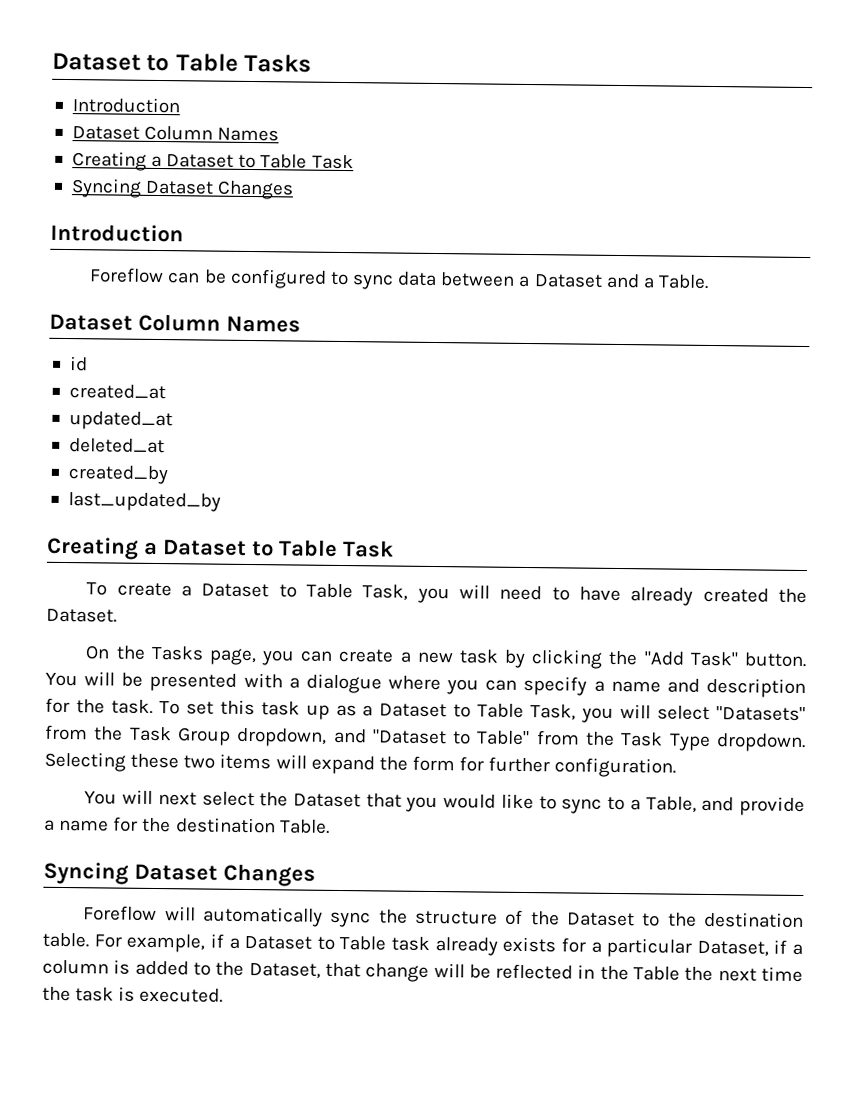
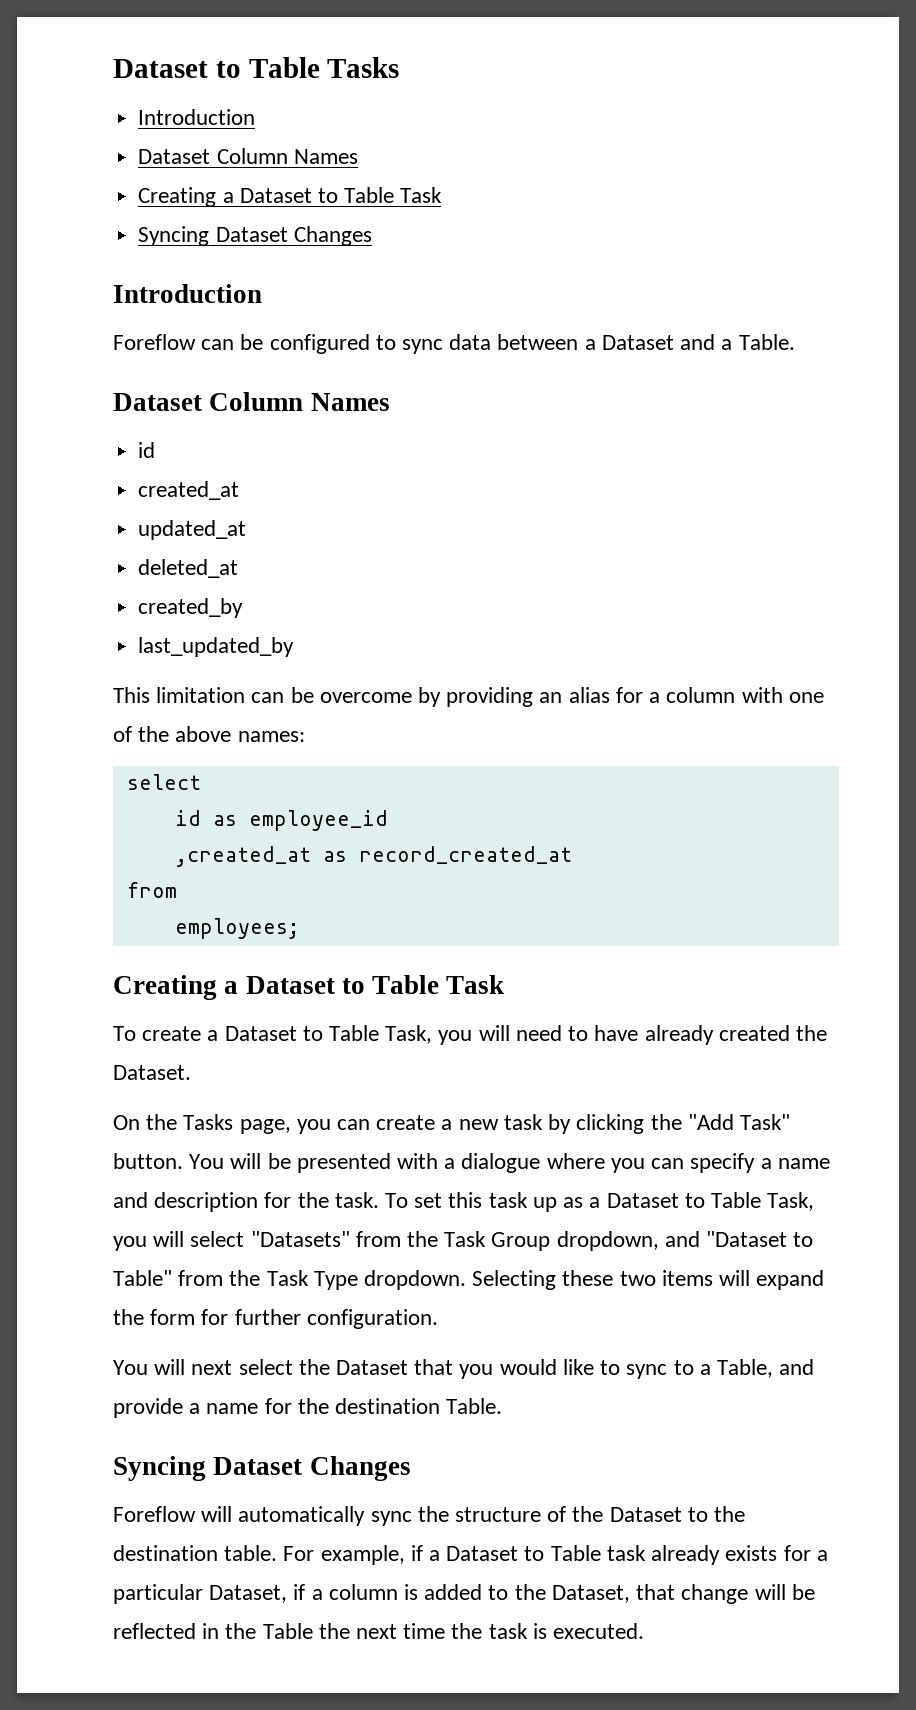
(221, 502) none -> [113,687,824,707] [113,726,305,742] [126,774,201,790] [174,810,388,831] [174,846,572,867] [126,882,177,898] [174,918,299,939] // This limitation can be overcome by providing an alias for a column with one of the above names: // select // id as employee_id // ,created_at as record_created_at // from // employees;

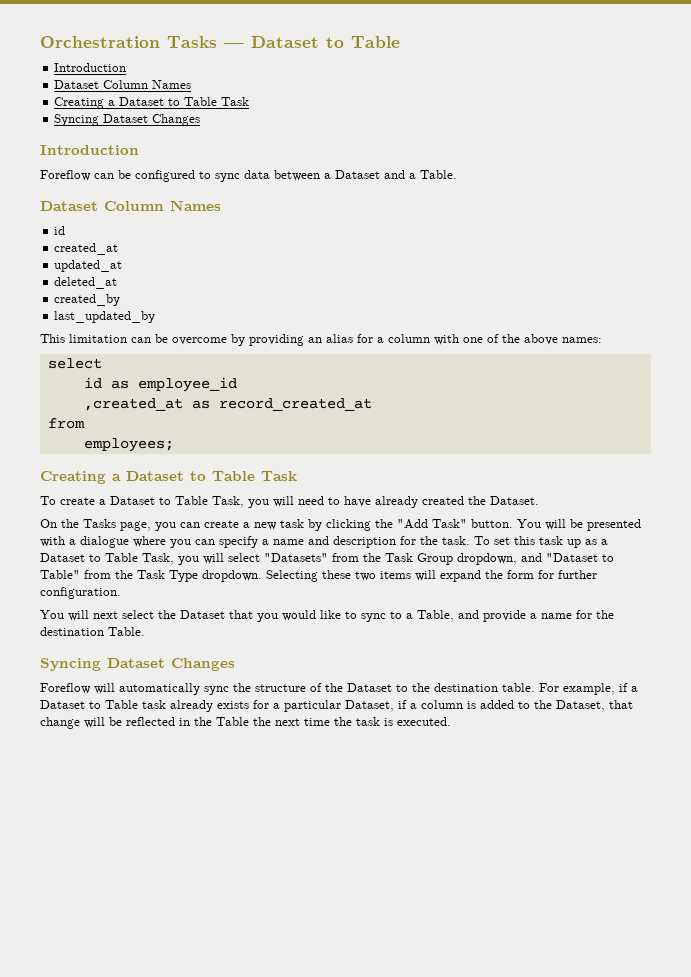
[113,57,400,78] Dataset to Table Tasks -> [40,36,400,48] Orchestration Tasks — Dataset to Table

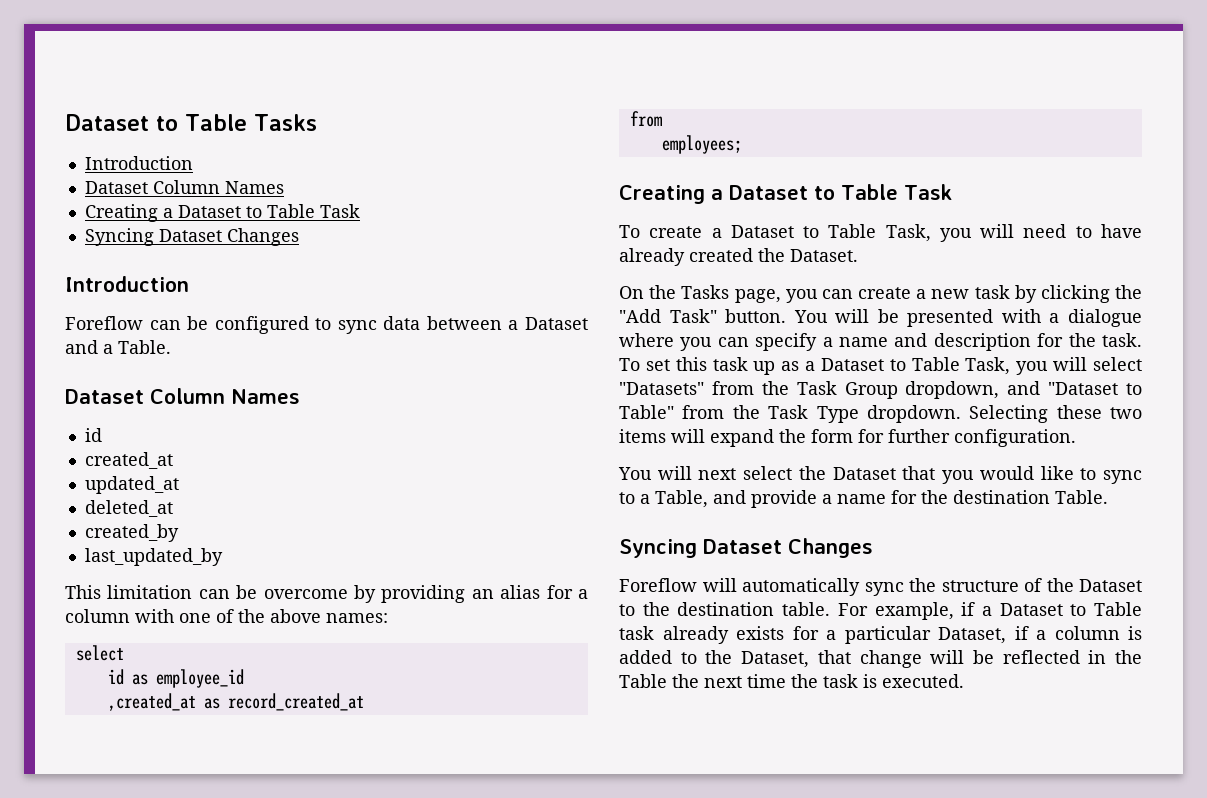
[40,36,400,48] Orchestration Tasks — Dataset to Table -> [65,114,317,131] Dataset to Table Tasks

